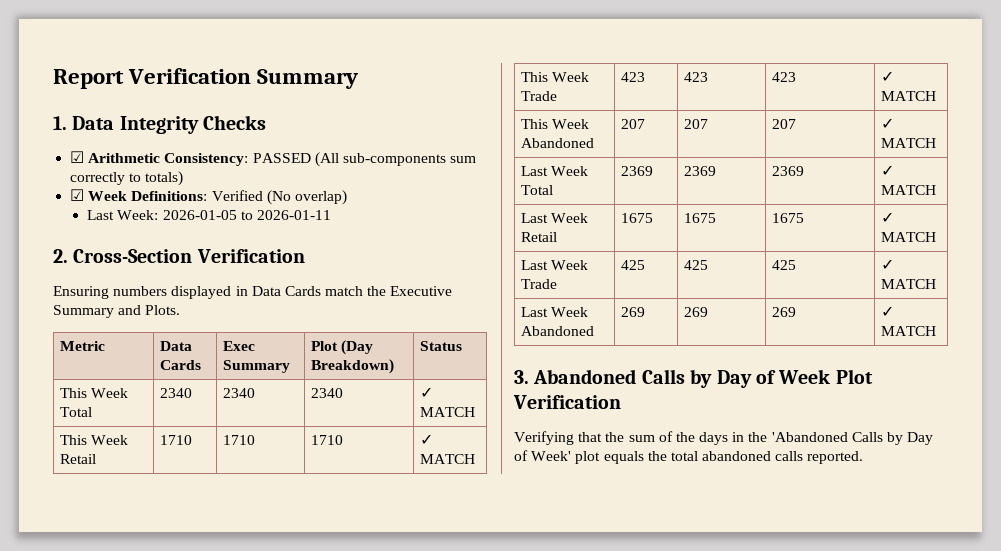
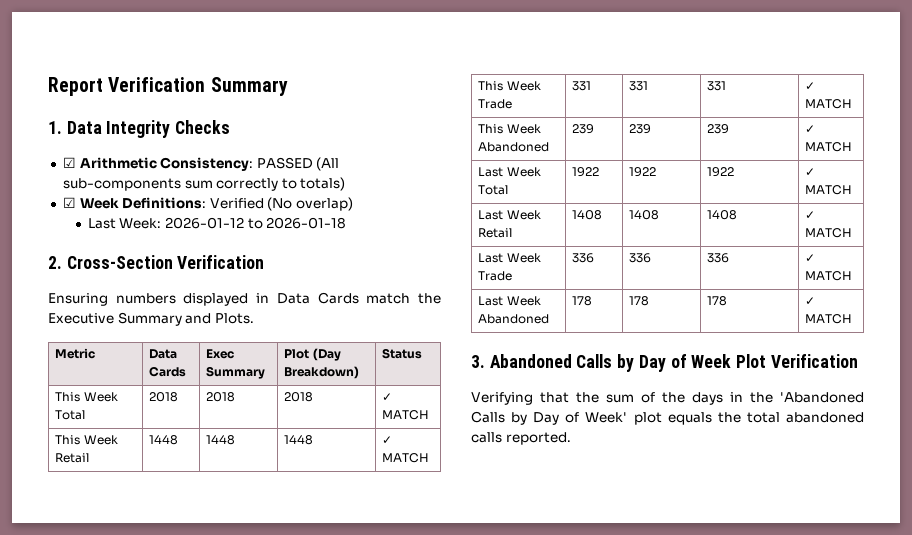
[162,210,332,220] 2026-01-05 to 2026-01-11 -> [165,217,347,229] 2026-01-12 to 2026-01-18
[159,388,192,398] [222,388,255,398] [310,388,343,398] 2340 | 2340 | 2340 -> [149,392,179,402] [206,392,236,402] [284,392,314,402] 2018 | 2018 | 2018
[159,435,192,445] [222,435,255,445] [310,435,343,445] 1710 | 1710 | 1710 -> [149,435,179,445] [206,435,236,445] [284,435,314,445] 1448 | 1448 | 1448
[620,72,645,82] [683,72,708,82] [771,72,796,82] 423 | 423 | 423 -> [572,81,592,91] [629,81,649,91] [707,81,727,91] 331 | 331 | 331
[620,119,645,129] [683,119,708,129] [771,119,796,129] 207 | 207 | 207 -> [572,124,595,134] [629,124,652,134] [707,124,730,134] 239 | 239 | 239
[620,166,653,176] [683,166,716,176] [771,166,804,176] 2369 | 2369 | 2369 -> [572,167,600,177] [629,167,657,177] [707,167,735,177] 1922 | 1922 | 1922
[620,213,653,223] [683,213,716,223] [771,213,804,223] 1675 | 1675 | 1675 -> [572,210,603,220] [629,210,660,220] [707,210,738,220] 1408 | 1408 | 1408
[620,260,645,270] [683,260,708,270] [771,260,796,270] 425 | 425 | 425 -> [572,253,595,263] [629,253,652,263] [707,253,730,263] 336 | 336 | 336
[620,307,645,317] [683,307,708,317] [771,307,796,317] 269 | 269 | 269 -> [572,296,593,306] [629,296,650,306] [707,296,728,306] 178 | 178 | 178

